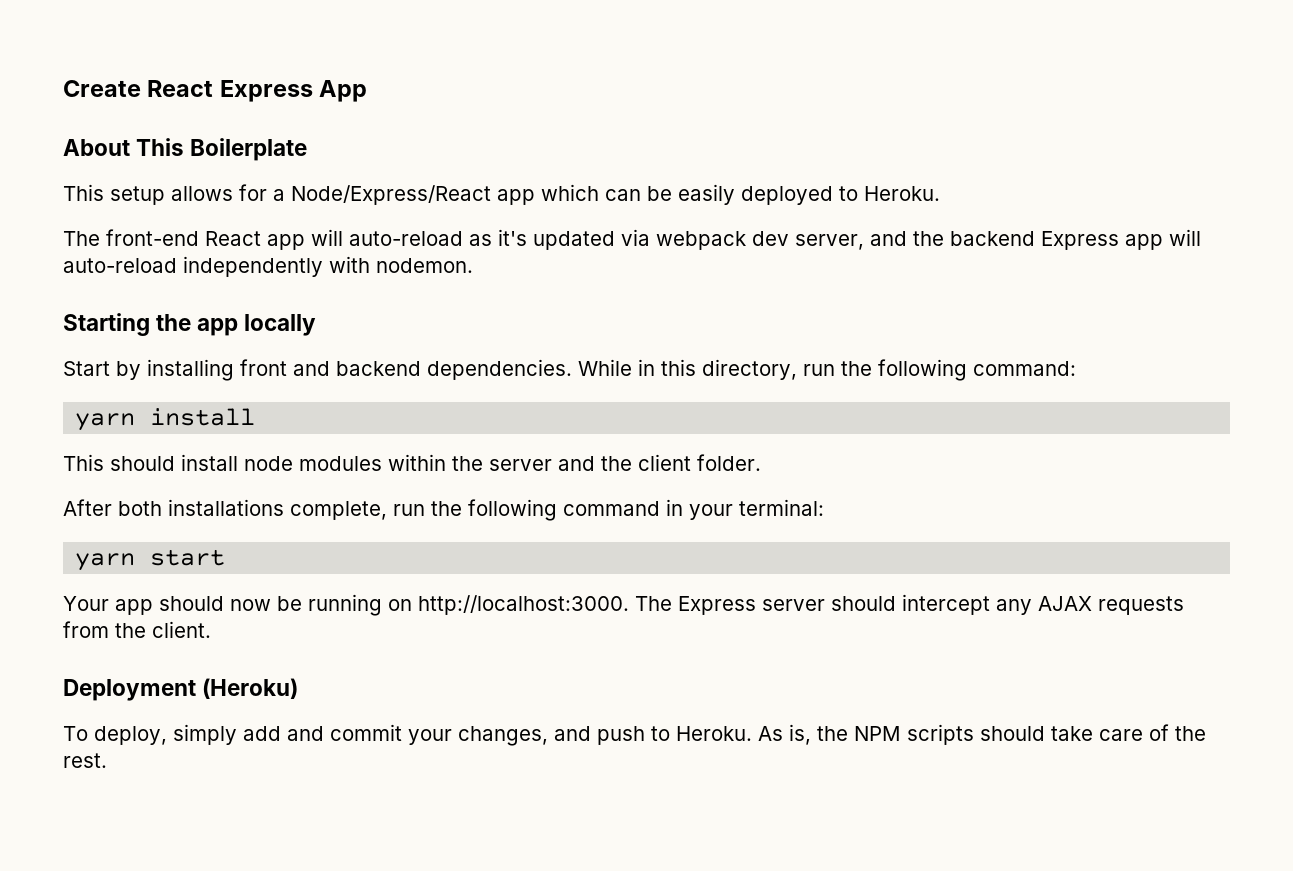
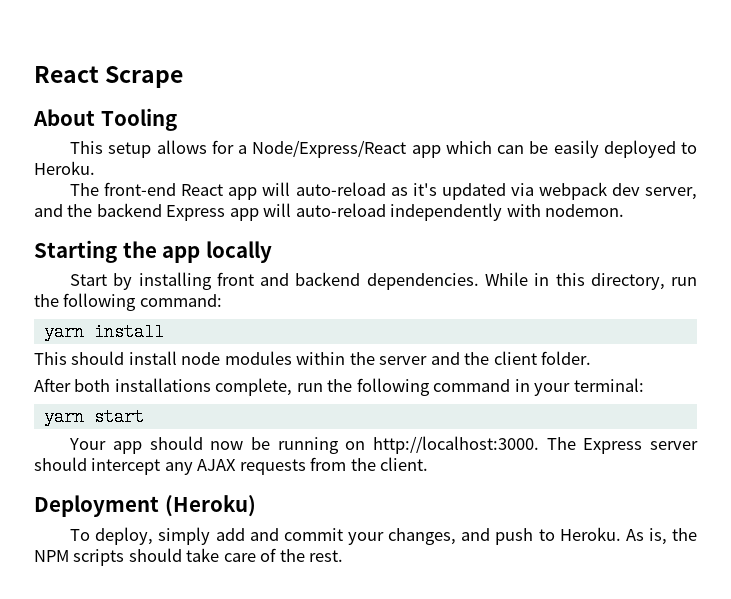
[63,80,368,102] Create React Express App -> [34,66,184,88] React Scrape
[136,138,308,161] This Boilerplate -> [100,108,177,131] Tooling

